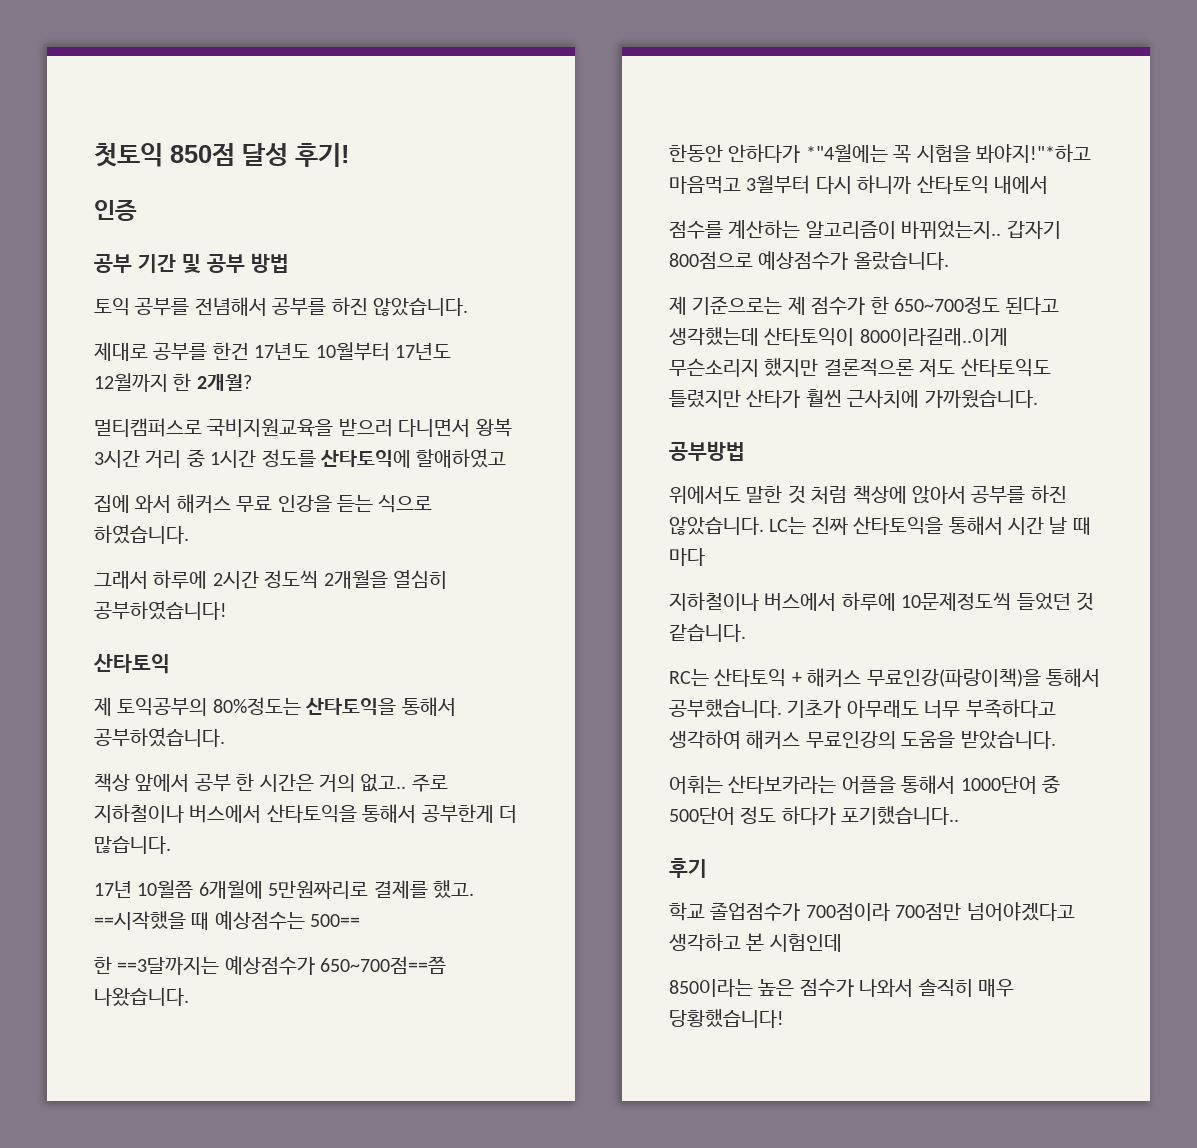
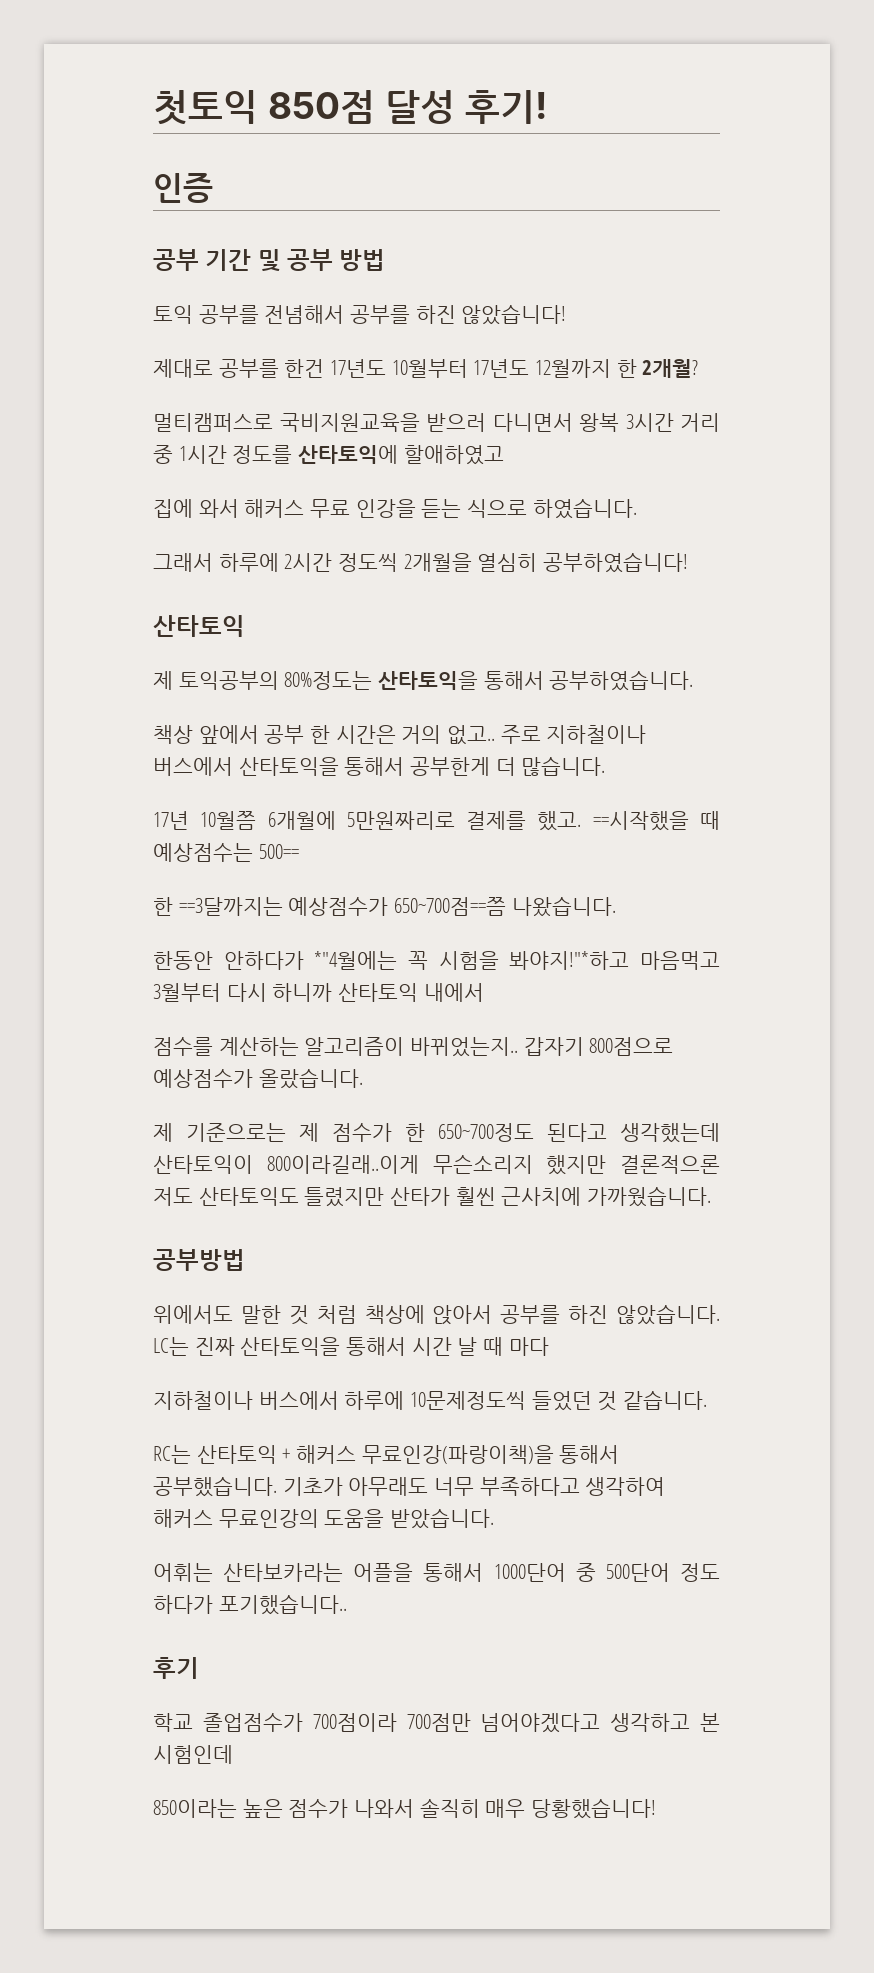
[373,298,468,316] 않았습니다. -> [461,304,567,325] 않았습니다!

